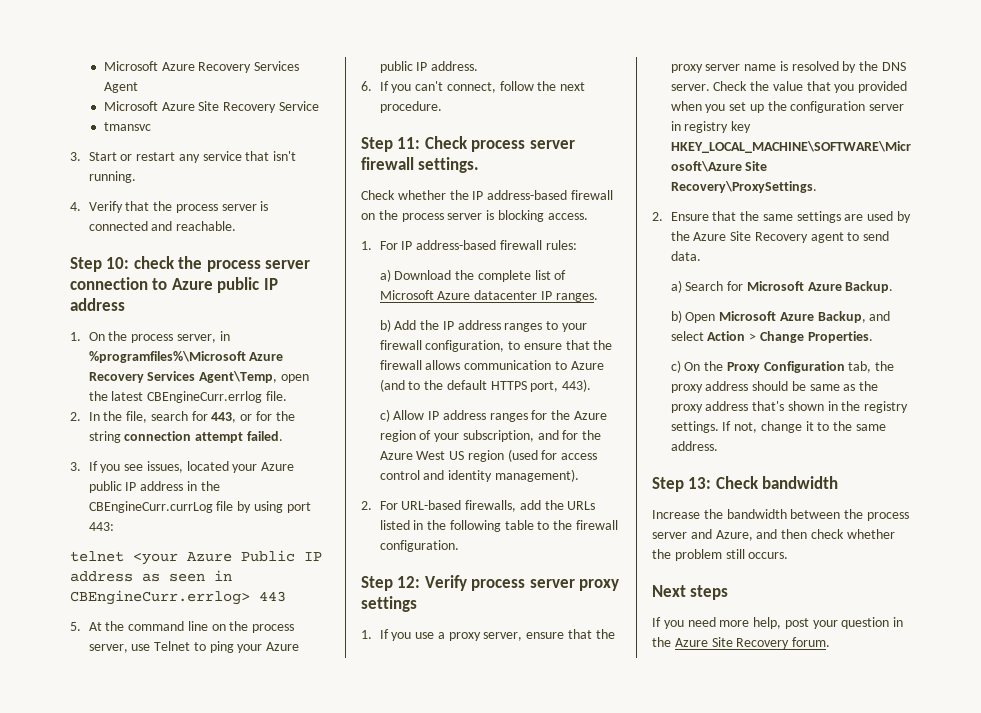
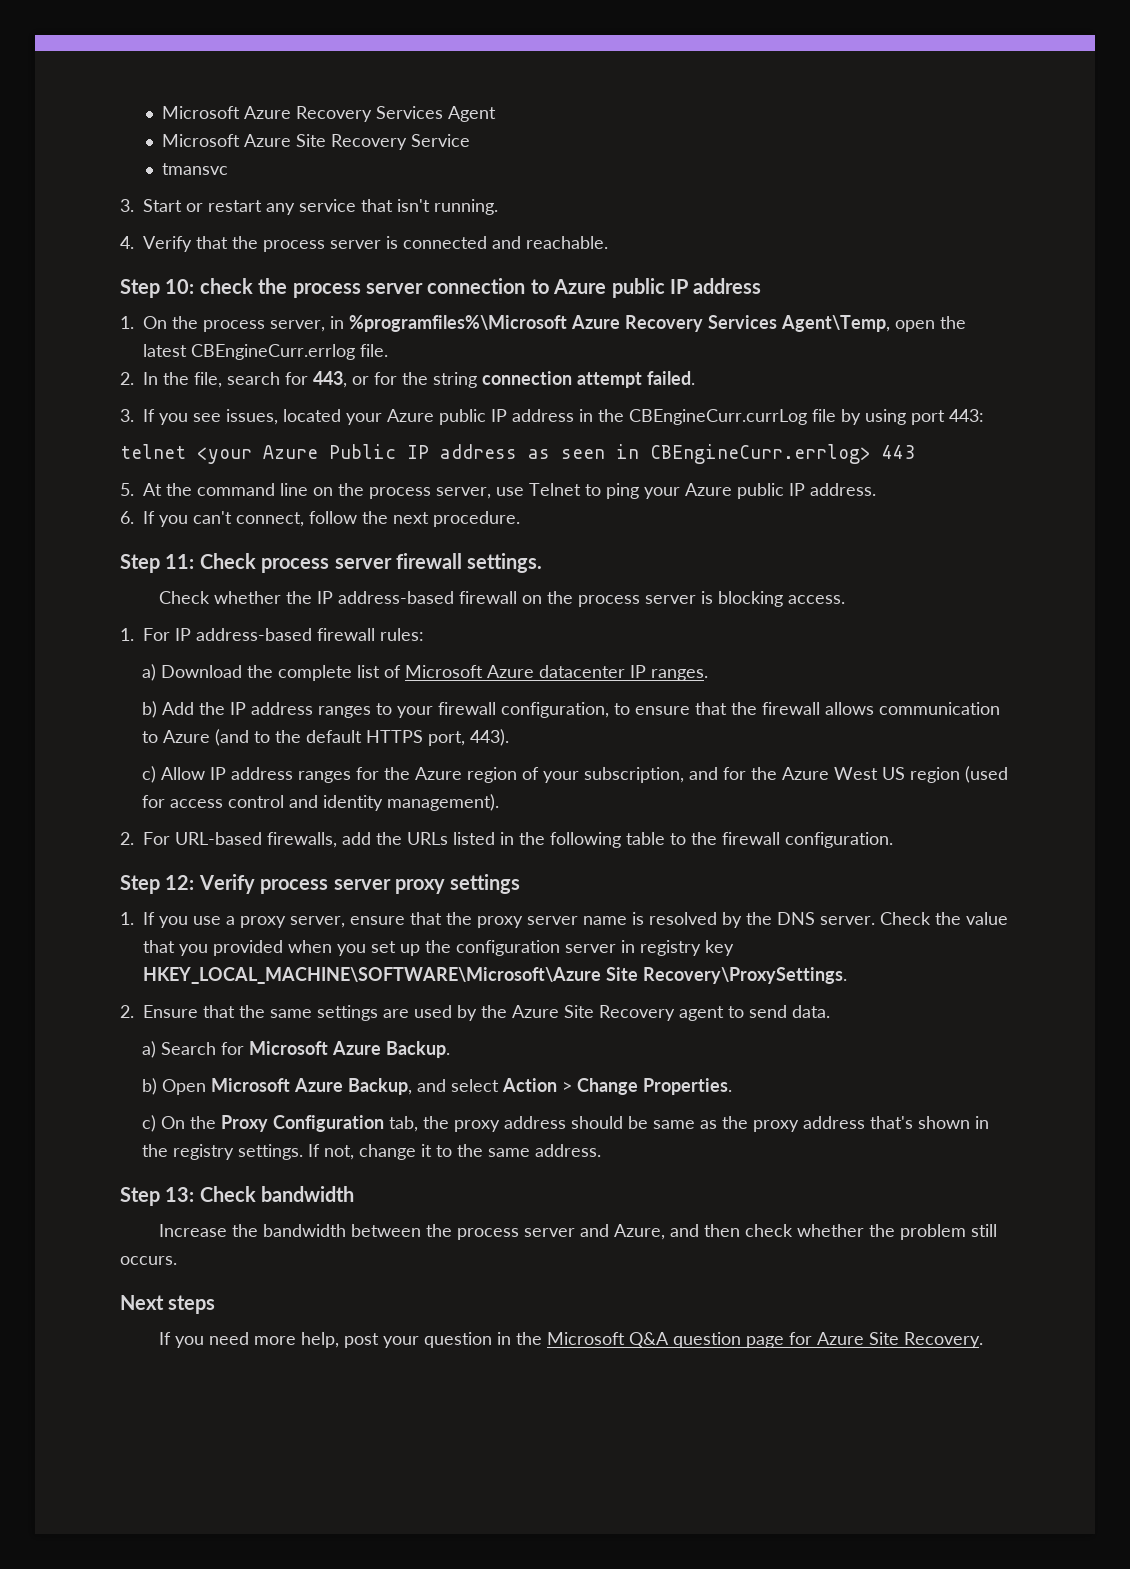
[674,637,831,649] Azure Site Recovery forum. -> [547,1332,984,1348] Microsoft Q&A question page for Azure Site Recovery.

